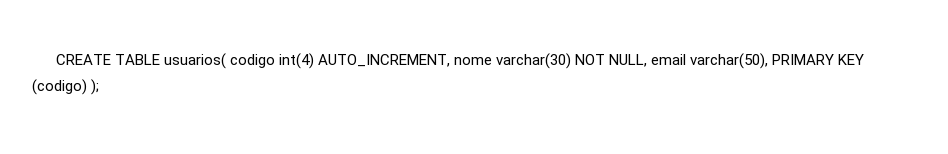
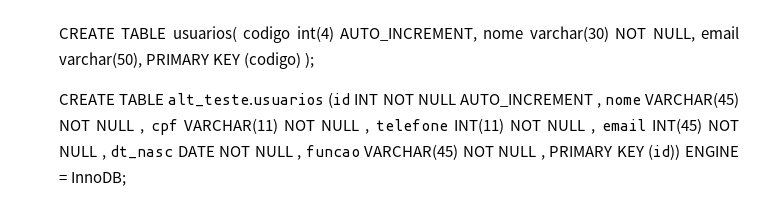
(100, 87) none -> [59,92,740,108] [59,118,740,135] [59,144,739,160] [59,172,127,186] // CREATE TABLE alt_teste.usuarios (id INT NOT NULL AUTO_INCREMENT , nome VARCHAR(45) NOT NULL , cpf VARCHAR(11) NOT NULL , telefone INT(11) NOT NULL , email INT(45) NOT NULL , dt_nasc DATE NOT NULL , funcao VARCHAR(45) NOT NULL , PRIMARY KEY (id)) ENGINE = InnoDB;

